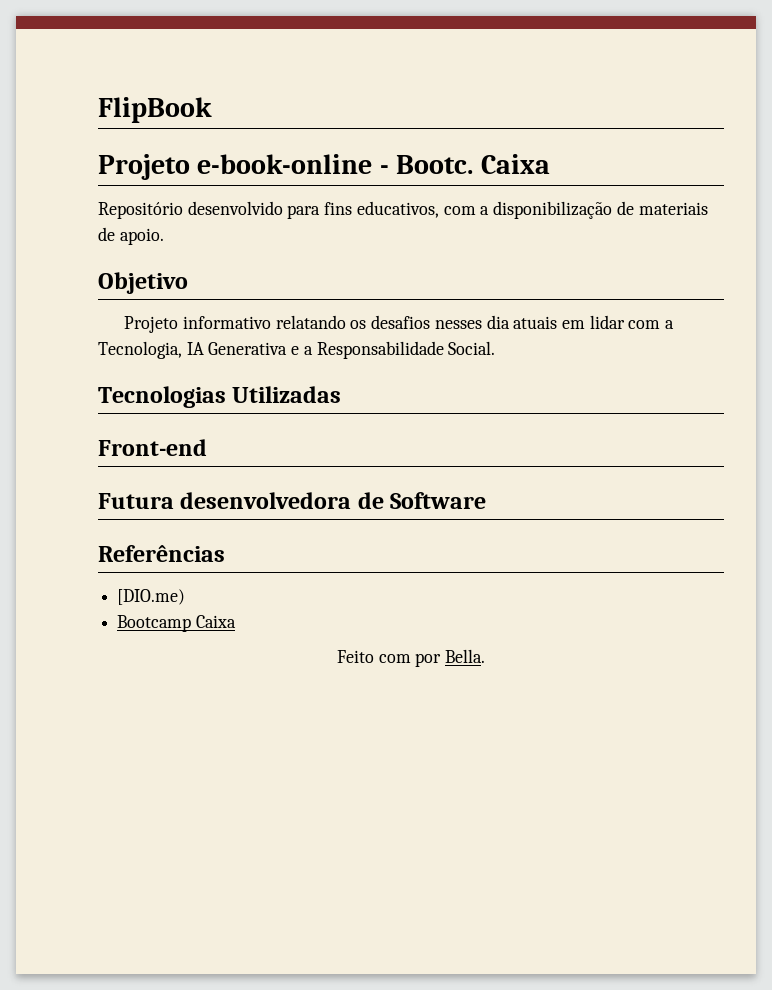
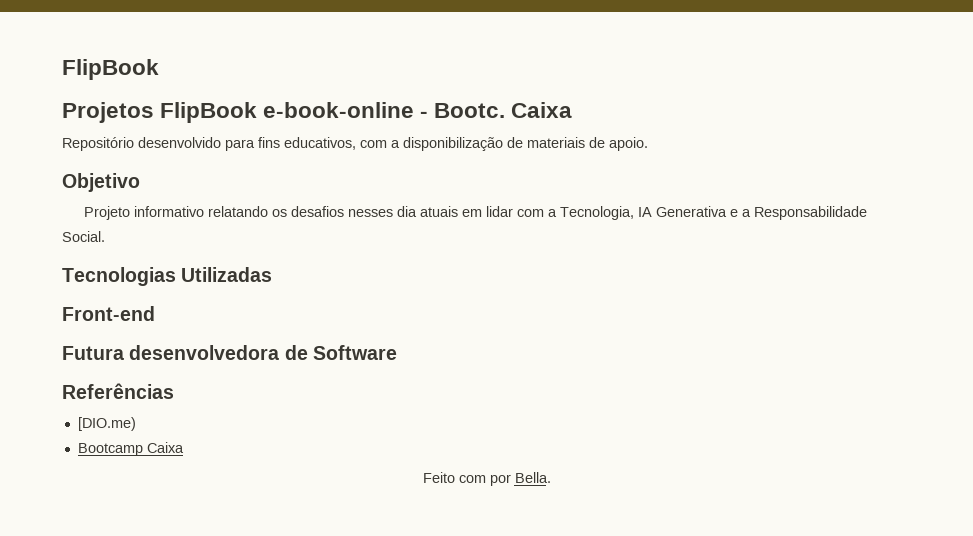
[98,154,190,180] Projeto -> [62,102,258,123] Projetos FlipBook

